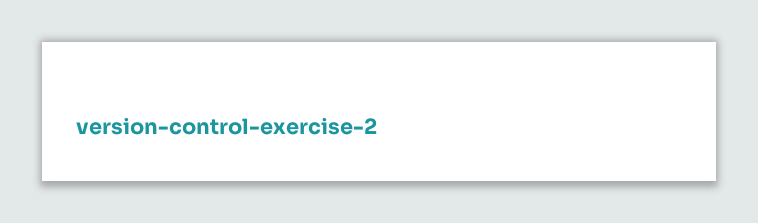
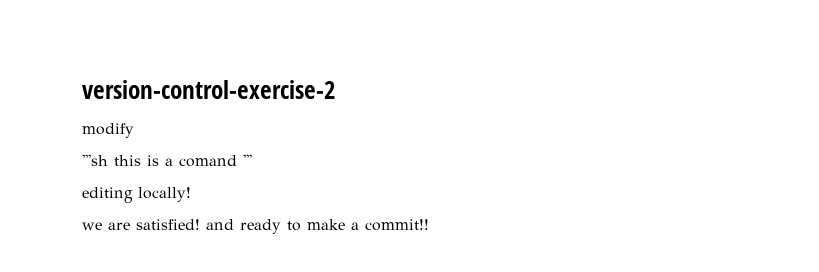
(377, 126) none -> [82,123,134,138] [82,154,252,167] [82,187,191,203] [82,219,429,234] // modify // '''sh this is a comand ''' // editing locally! // we are satisfied! and ready to make a commit!!

